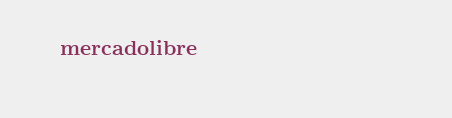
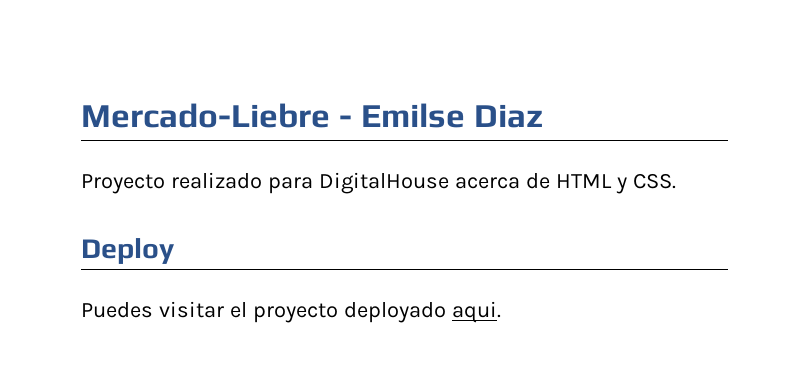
[60,40,197,55] mercadolibre -> [81,103,544,128] [81,172,676,194] [81,238,174,264] [81,301,501,323] Mercado-Liebre - Emilse Diaz // Proyecto realizado para DigitalHouse acerca de HTML y CSS. // Deploy // Puedes visitar el proyecto deployado aqui.

